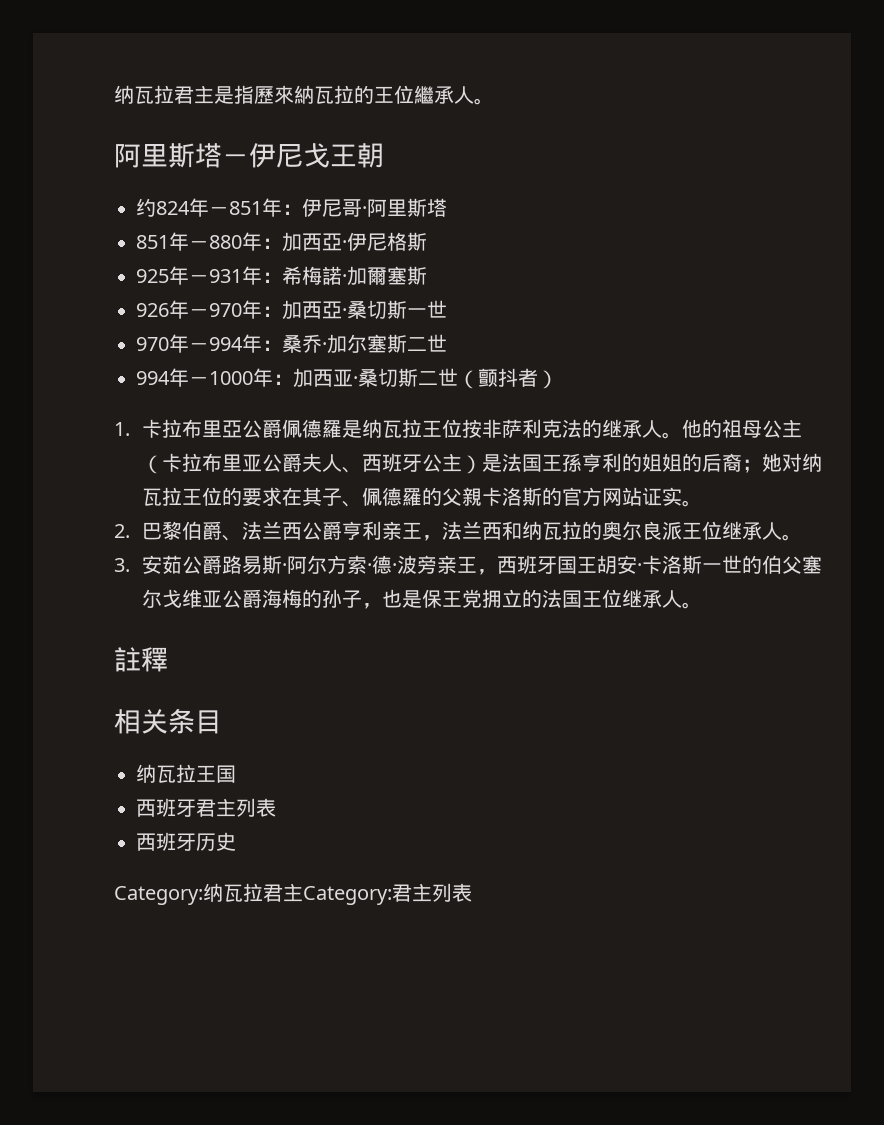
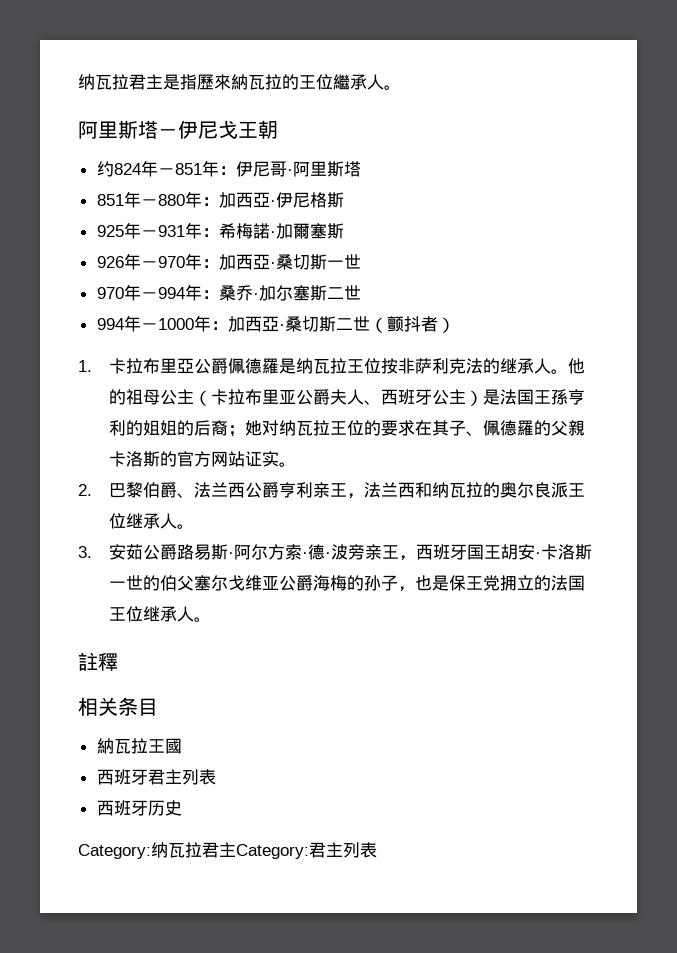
[333,369,353,387] 亚 -> [261,316,279,332] 亞
[136,764,236,783] 纳瓦拉王国 -> [96,738,182,754] 納瓦拉王國

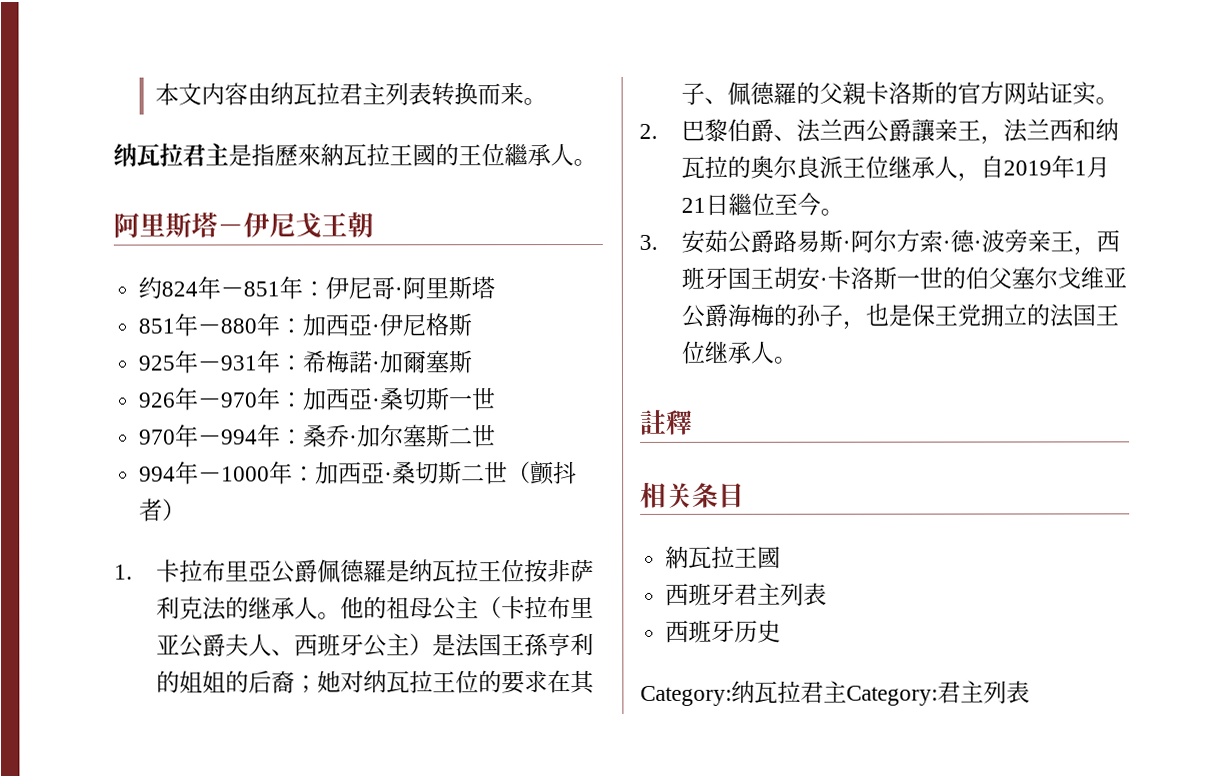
(78, 82) none -> [155,82,548,107] 本文内容由纳瓦拉君主列表转换而来。 //
(282, 82) none -> [389,143,436,167] 王國
[279,482,314,498] 亨利 -> [911,118,936,142] 讓
(178, 521) none -> [957,155,1111,182] [681,192,822,216] ，自2019年1月21日繼位至今

